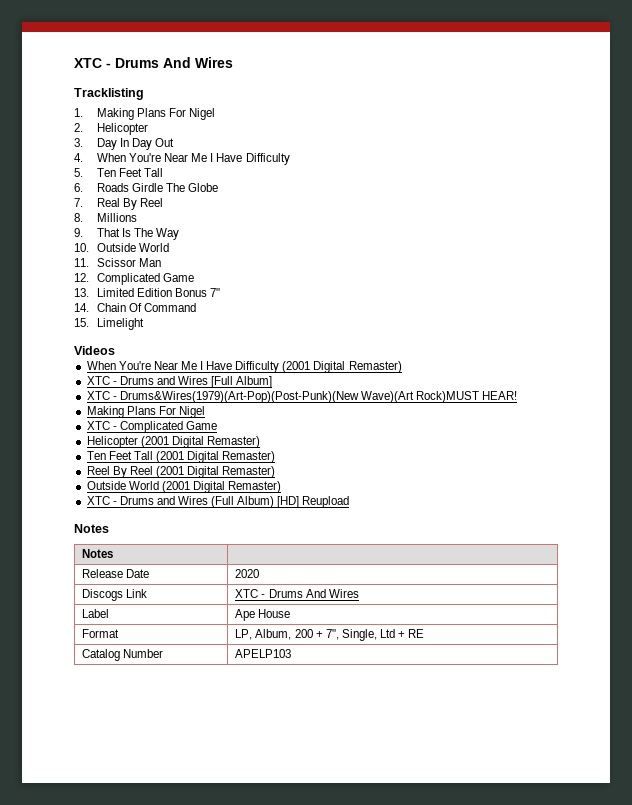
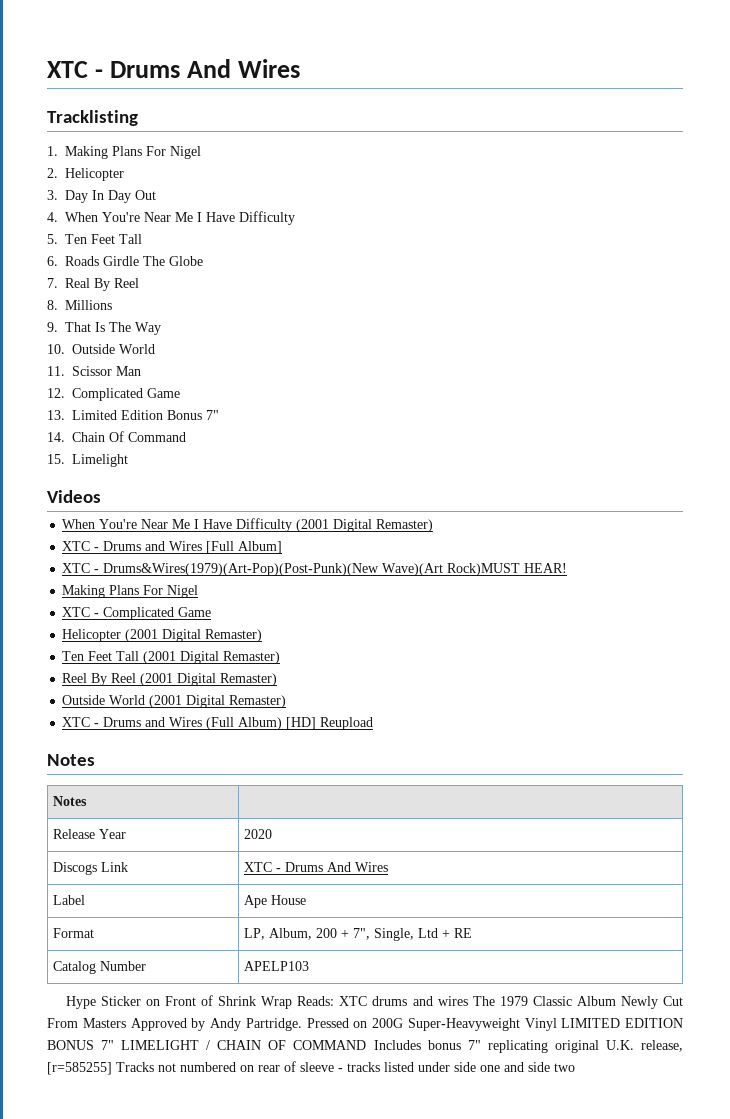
[126,569,150,578] Date -> [99,829,127,839] Year
(292, 653) none -> [65,995,684,1009] [47,1018,683,1031] [47,1040,684,1053] [47,1061,575,1075] // Hype Sticker on Front of Shrink Wrap Reads: XTC drums and wires The 1979 Classic Album Newly Cut From Masters Approved by Andy Partridge. Pressed on 200G Super-Heavyweight Vinyl LIMITED EDITION BONUS 7" LIMELIGHT / CHAIN OF COMMAND Includes bonus 7" replicating original U.K. release, [r=585255] Tracks not numbered on rear of sleeve - tracks listed under side one and side two

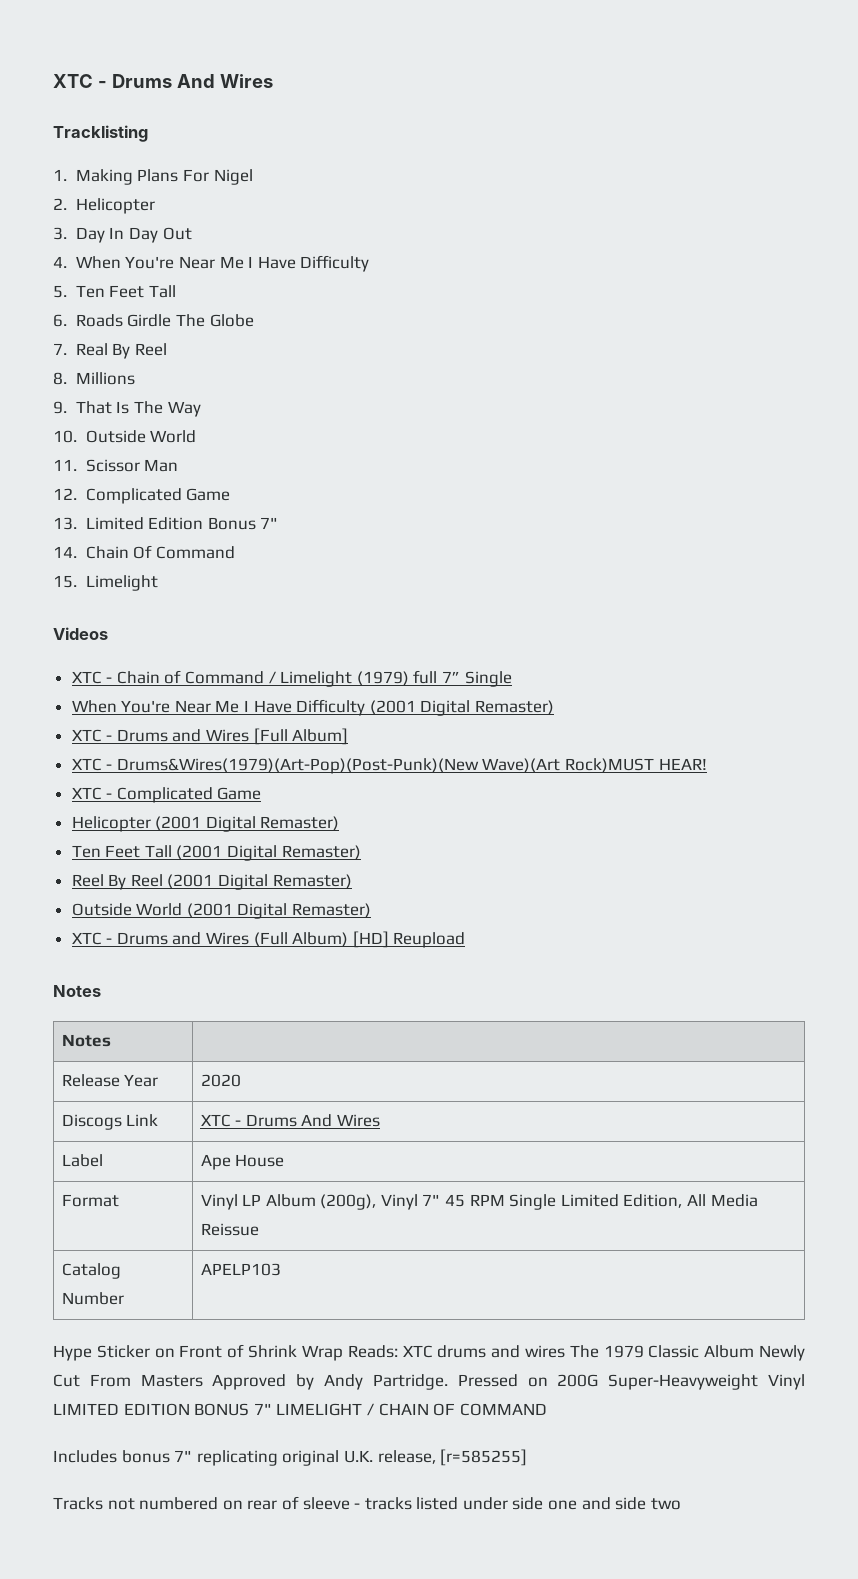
(101, 496) none -> [71,670,512,687] // XTC - Chain of Command / Limelight (1979) full 7” Single
[62,585,199,598] // Making Plans For Nigel -> (707, 764) none
[244,928,473,941] LP, Album, 200 + 7", Single, Ltd + RE -> [200,1194,758,1210] [200,1223,259,1236] Vinyl LP Album (200g), Vinyl 7" 45 RPM Single Limited Edition, All Media Reissue
(367, 1045) none -> (547, 1409) //
(112, 1068) none -> (528, 1457) //

